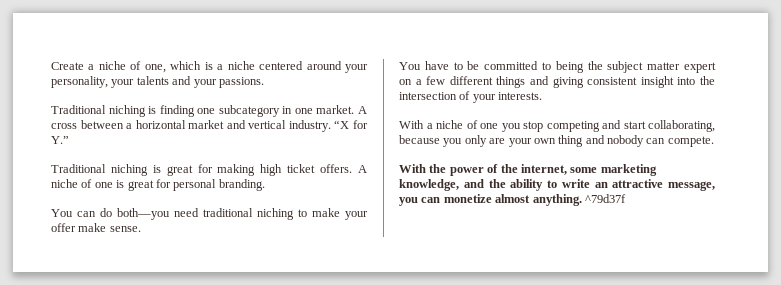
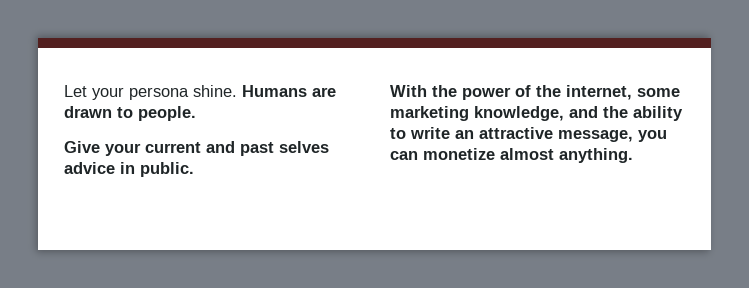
[51,61,369,73] [51,76,264,88] [51,105,367,117] [51,120,368,132] [51,136,69,144] [51,164,367,176] [51,179,265,191] [51,208,368,220] [51,223,141,232] [399,61,716,73] [399,76,715,88] [399,91,543,103] [399,120,715,132] [399,135,714,147] Create a niche of one, which is a niche centered around your personality, your talents and your passions. // Traditional niching is finding one subcategory in one market. A cross between a horizontal market and vertical industry. “X for Y.” // Traditional niching is great for making high ticket offers. A niche of one is great for personal branding. // You can do both—you need traditional niching to make your offer make sense. // You have to be committed to being the subject matter expert on a few different things and giving consistent insight into the intersection of your interests. // With a niche of one you stop competing and start collaborating, because you only are your own thing and nobody can compete. -> [64,85,336,100] [64,106,196,121] [64,141,329,156] [64,162,194,177] Let your persona shine. Humans are drawn to people. // Give your current and past selves advice in public.
[584,194,626,203] ^79d37f -> (633, 155) none

